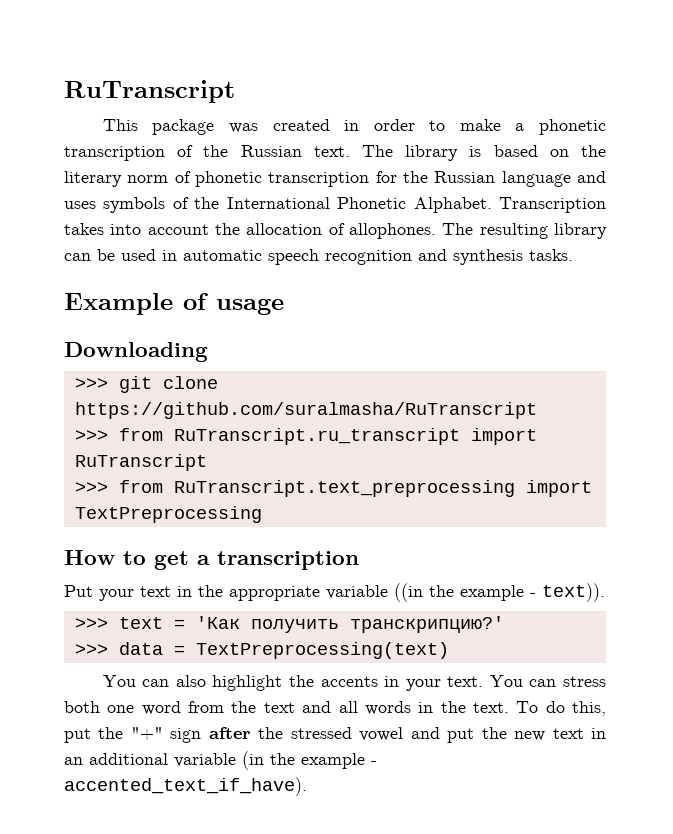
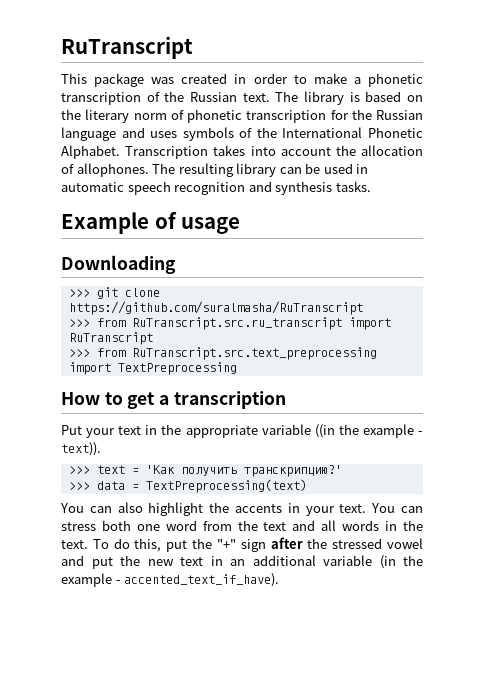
[173,428,460,445] RuTranscript.ru_transcript -> [131,317,342,330] RuTranscript.src.ru_transcript
[173,480,515,497] RuTranscript.text_preprocessing -> [131,347,377,360] RuTranscript.src.text_preprocessing

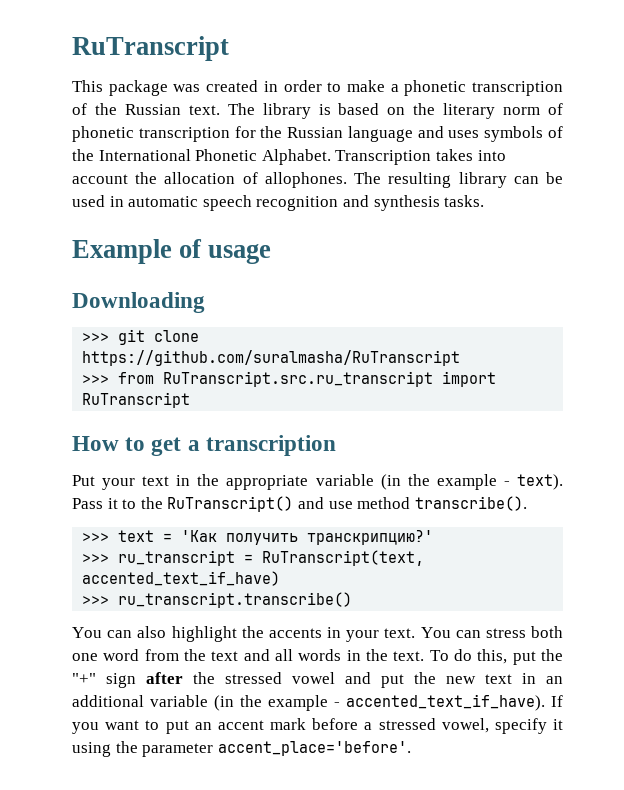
[68,347,377,360] [68,362,237,375] // >>> from RuTranscript.src.text_preprocessing import TextPreprocessing -> (191, 400) none
[314,424,423,438] [61,442,101,456] ((in the example - text)). -> [380,474,563,490] [72,496,527,512] (in the example - text). Pass it to the RuTranscript() and use method transcribe().
[96,479,307,493] data = TextPreprocessing(text) -> [118,550,425,566] [82,571,281,586] [82,592,353,608] ru_transcript = RuTranscript(text, accented_text_if_have) // >>> ru_transcript.transcribe()
(280, 580) none -> [551,695,563,707] [72,718,563,734] [72,741,411,757] If you want to put an accent mark before a stressed vowel, specify it using the parameter accent_place='before'.

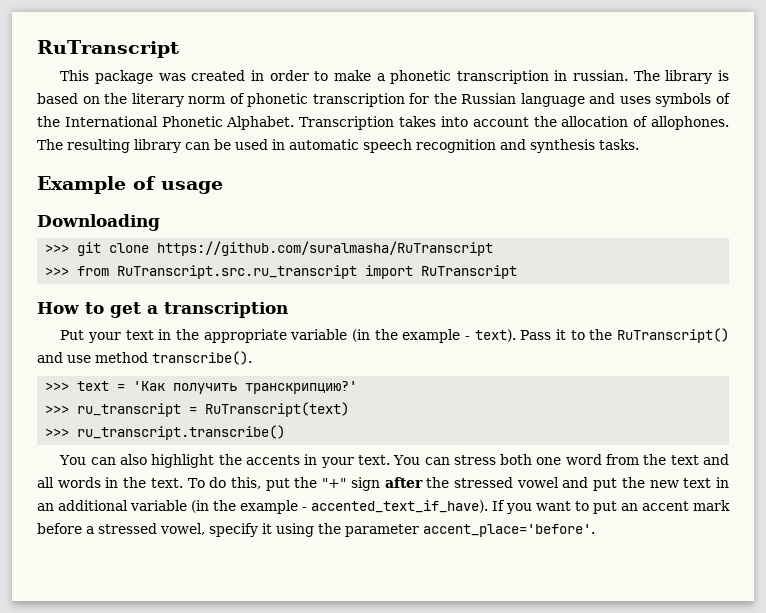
[72,103,220,115] of the Russian text. -> [554,70,629,81] in russian.
[262,550,425,566] [82,571,281,586] RuTranscript(text, accented_text_if_have) -> [205,402,350,417] RuTranscript(text)

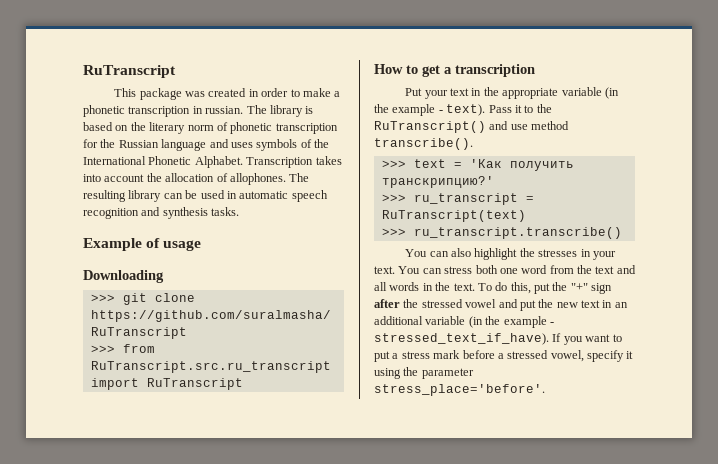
[246,455,301,465] accents -> [538,249,578,257] stresses
[311,500,488,513] accented_text_if_have). -> [374,333,549,345] stressed_text_if_have).
[621,501,689,511] an accent -> [392,351,430,359] a stress
[423,524,595,537] accent_place='before'. -> [374,384,545,396] stress_place='before'.

